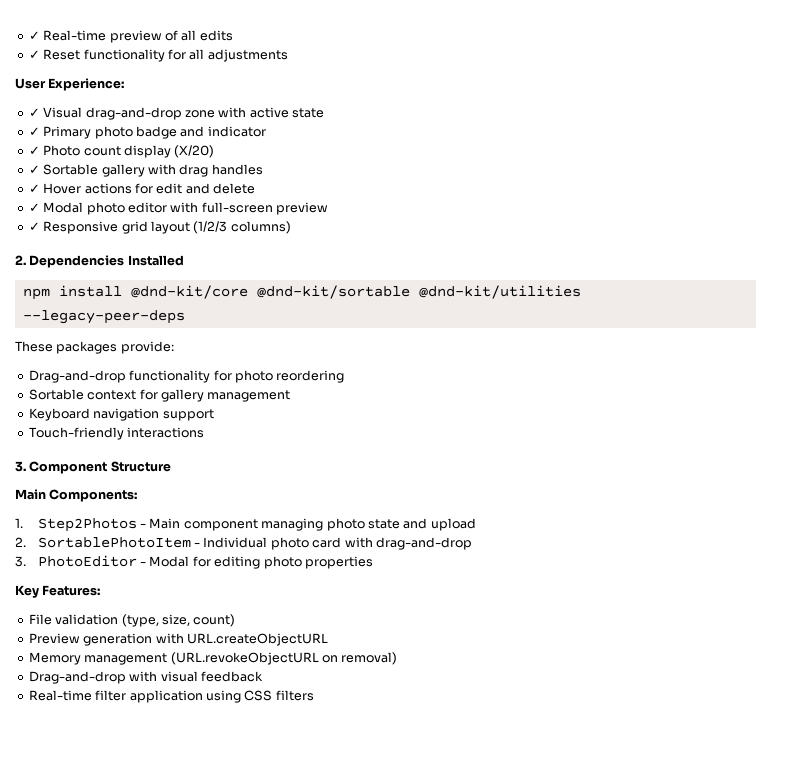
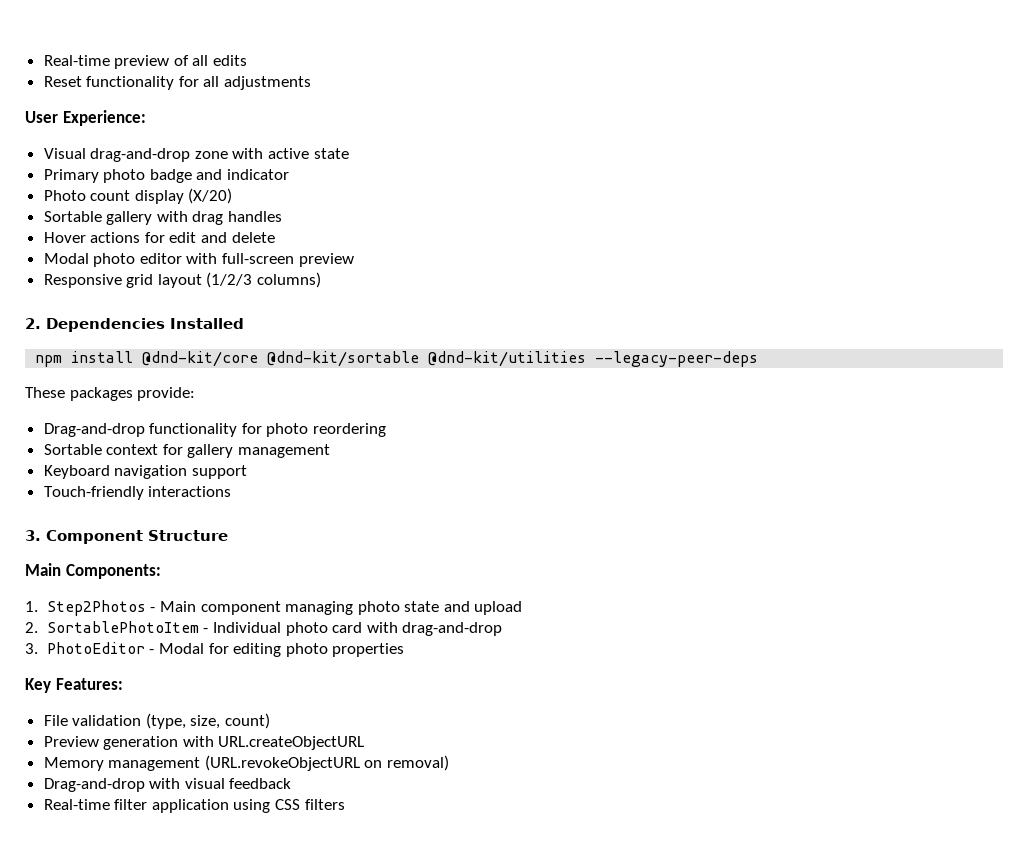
[28,31,40,40] ✓ -> (43, 60) none
[28,50,40,59] ✓ -> (248, 60) none
[28,108,40,117] ✓ -> (146, 118) none
[28,127,40,136] ✓ -> (349, 153) none
[28,146,40,155] ✓ -> (290, 174) none
[28,165,40,174] ✓ -> (233, 196) none
[28,184,40,193] ✓ -> (283, 216) none
[28,203,40,212] ✓ -> (275, 237) none
[28,222,40,231] ✓ -> (354, 260) none

